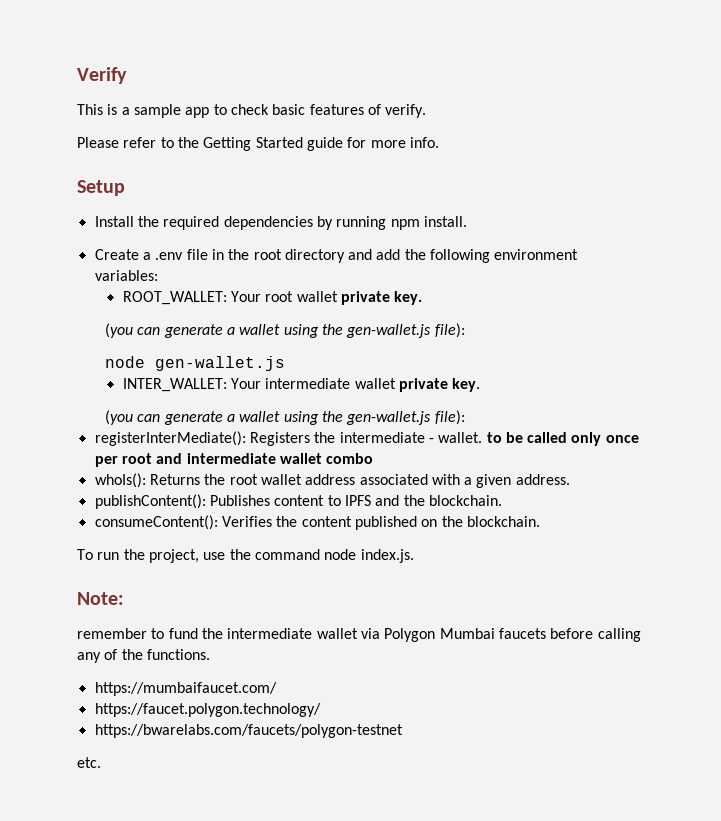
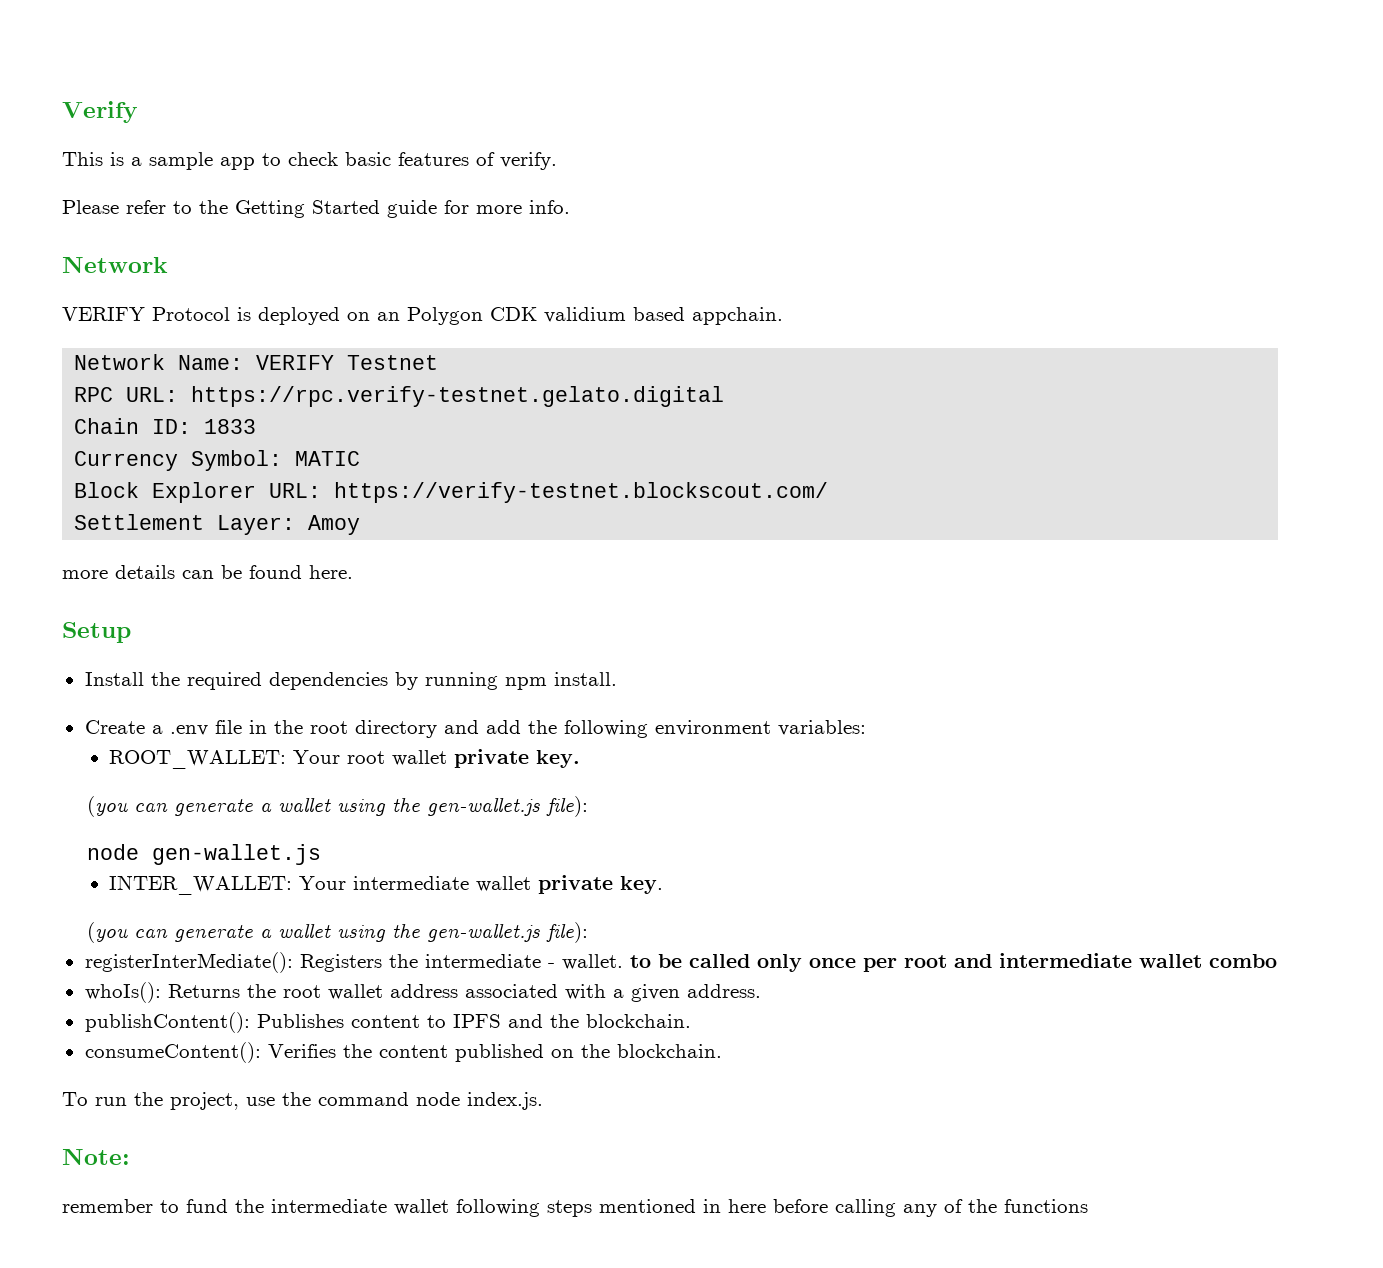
(439, 142) none -> [62,256,168,273] [62,307,783,325] [74,354,439,370] [74,386,725,407] [74,418,257,434] [74,450,361,471] [74,482,829,503] [74,514,361,535] [62,565,353,579] // Network // VERIFY Protocol is deployed on an Polygon CDK validium based appchain. // Network Name: VERIFY Testnet // RPC URL: https://rpc.verify-testnet.gelato.digital // Chain ID: 1833 // Currency Symbol: MATIC // Block Explorer URL: https://verify-testnet.blockscout.com/ // Settlement Layer: Amoy // more details can be found here.
[360,628,546,642] via Polygon Mumbai faucets -> [456,1199,766,1217] following steps mentioned in here
[146,649,210,660] [94,682,277,696] [94,703,321,717] [94,724,403,738] [77,757,101,768] functions. // https://mumbaifaucet.com/ // https://faucet.polygon.technology/ // https://bwarelabs.com/faucets/polygon-testnet // etc. -> [1004,1199,1088,1213] functions

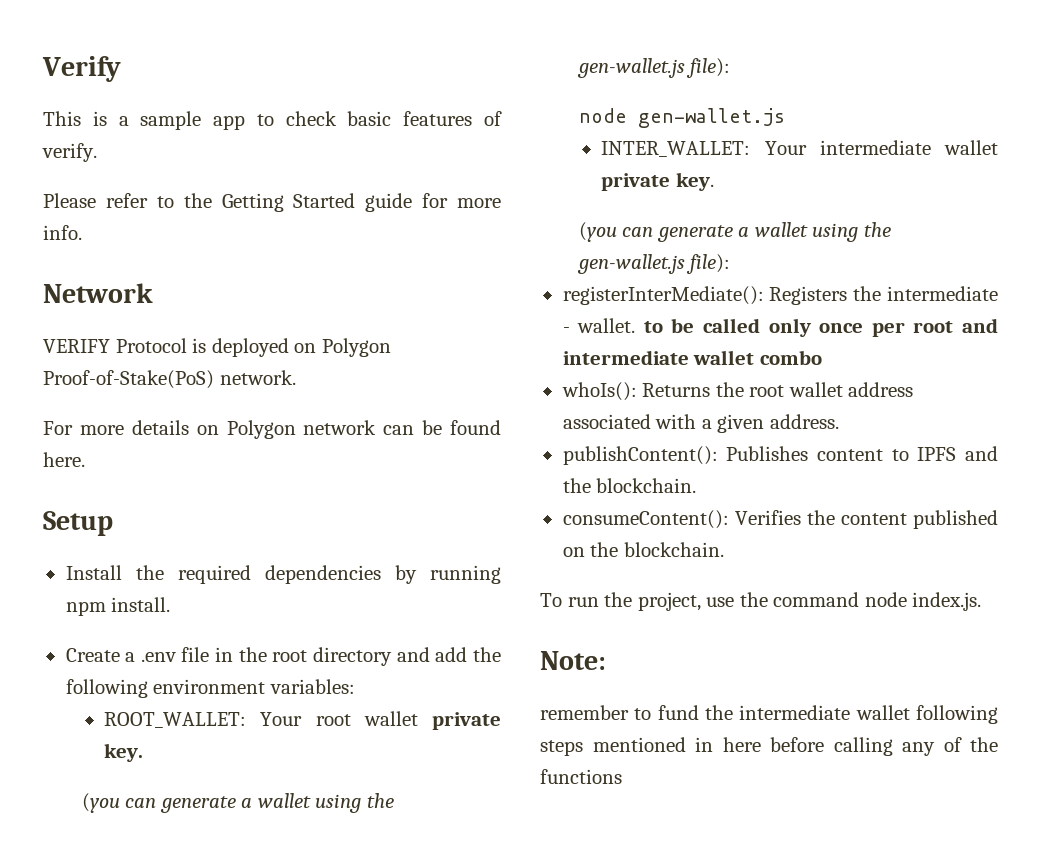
[377,307,783,325] [74,354,439,370] [74,386,725,407] [74,418,257,434] [74,450,361,471] [74,482,829,503] [74,514,361,535] [62,565,175,579] an Polygon CDK validium based appchain. // Network Name: VERIFY Testnet // RPC URL: https://rpc.verify-testnet.gelato.digital // Chain ID: 1833 // Currency Symbol: MATIC // Block Explorer URL: https://verify-testnet.blockscout.com/ // Settlement Layer: Amoy // more details -> [321,338,391,357] [43,370,296,389] [43,420,377,439] Polygon Proof-of-Stake(PoS) network. // For more details on Polygon network

